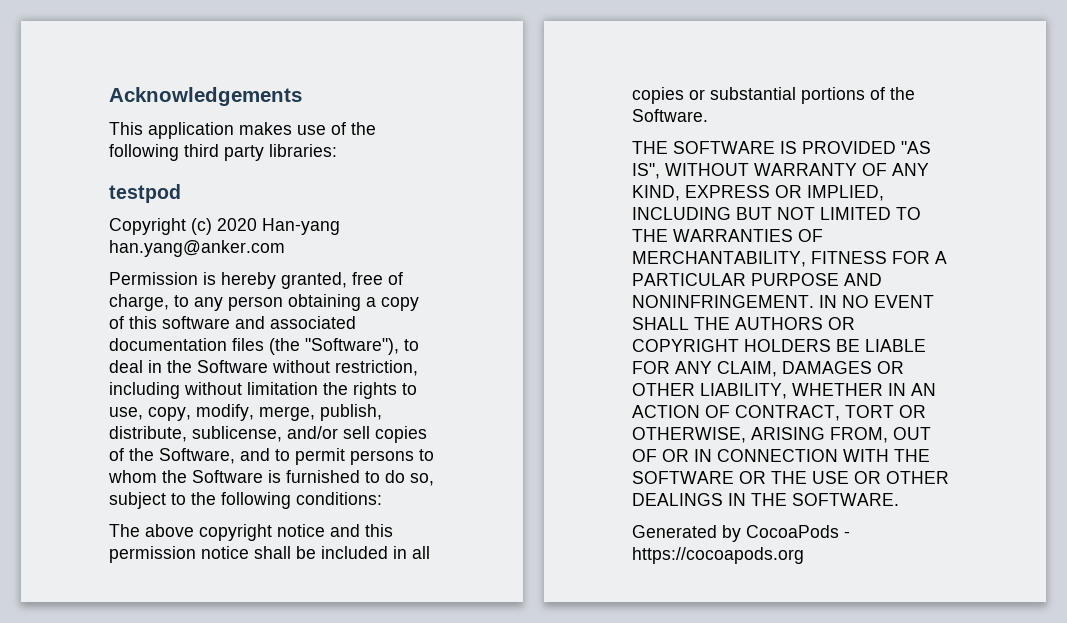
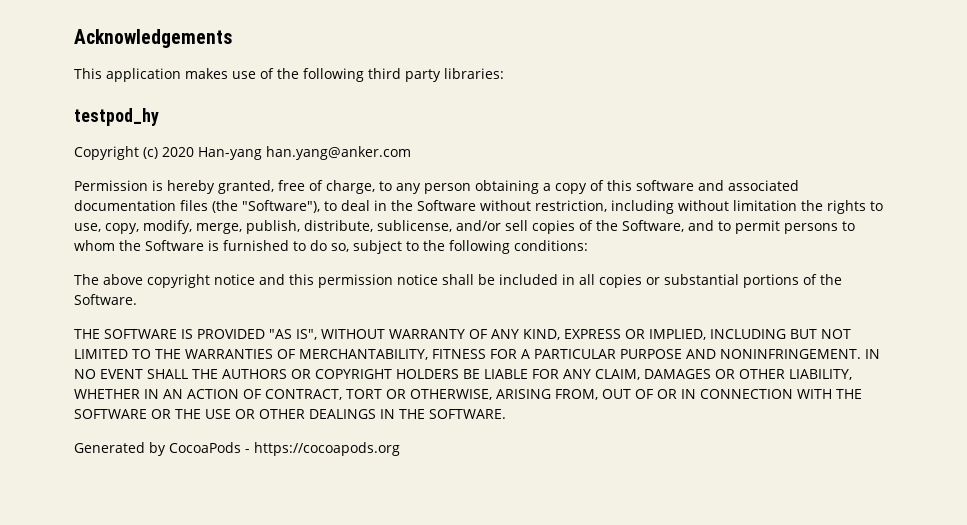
[109,184,181,203] testpod -> [74,108,159,126] testpod_hy

